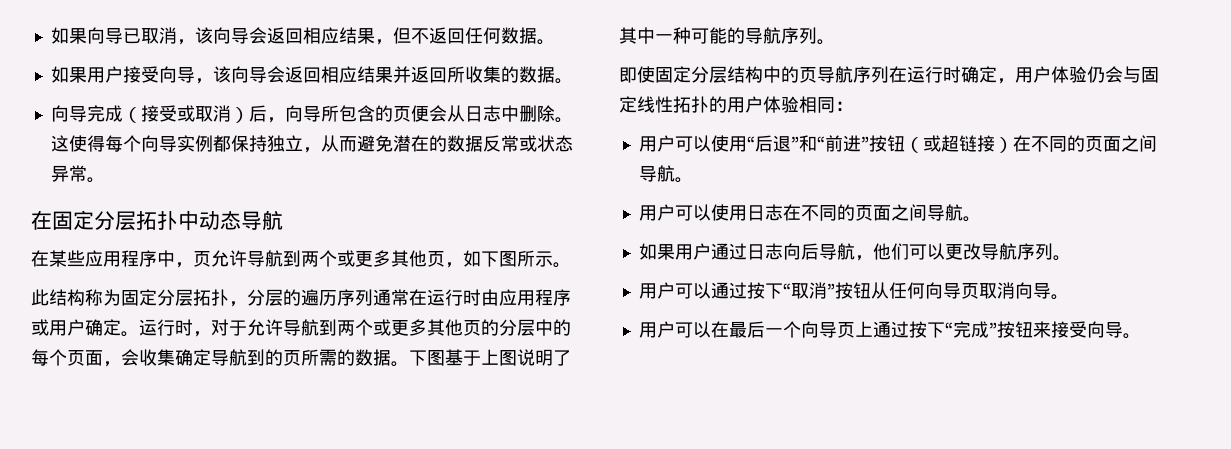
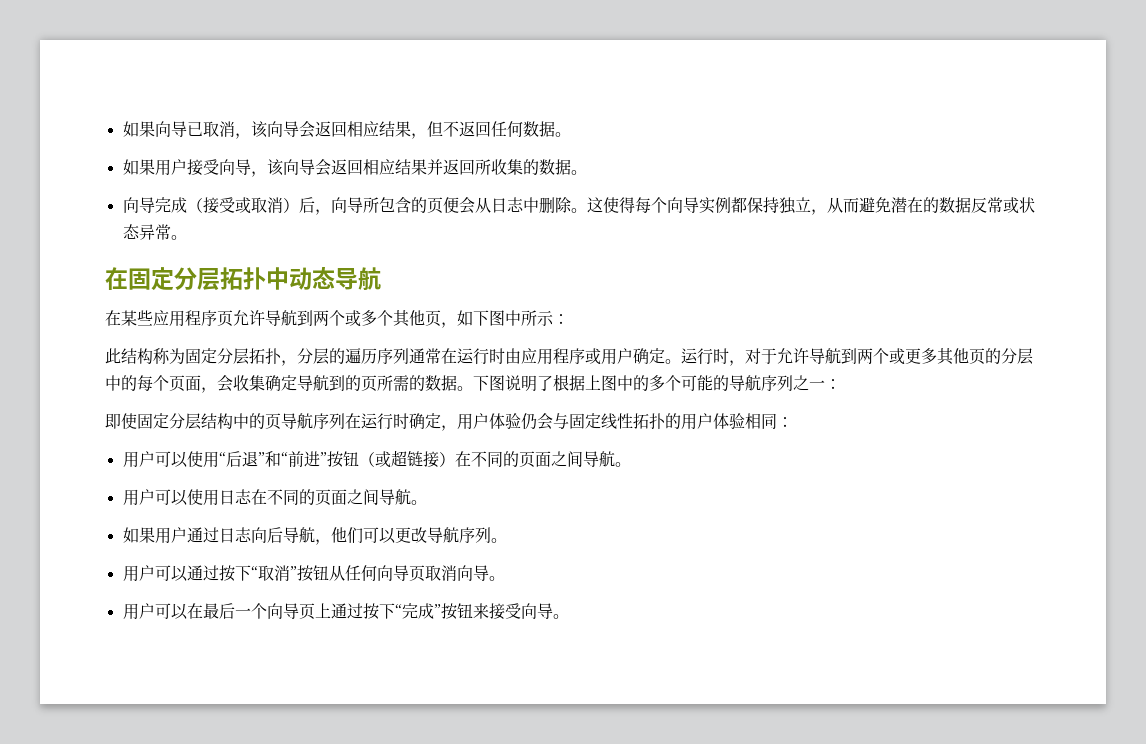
[157,250,193,268] 中， -> (217, 318) none
[355,250,391,267] 更多 -> [361,310,393,326] 多个
[517,250,571,268] 所示。 -> [505,310,569,326] 中所示：
[445,349,571,366] [619,27,691,44] 基于上图说明了其中一种 -> [505,374,681,392] 说明了根据上图中的多个
[817,39,835,45] 。 -> [793,375,841,391] 之一：

